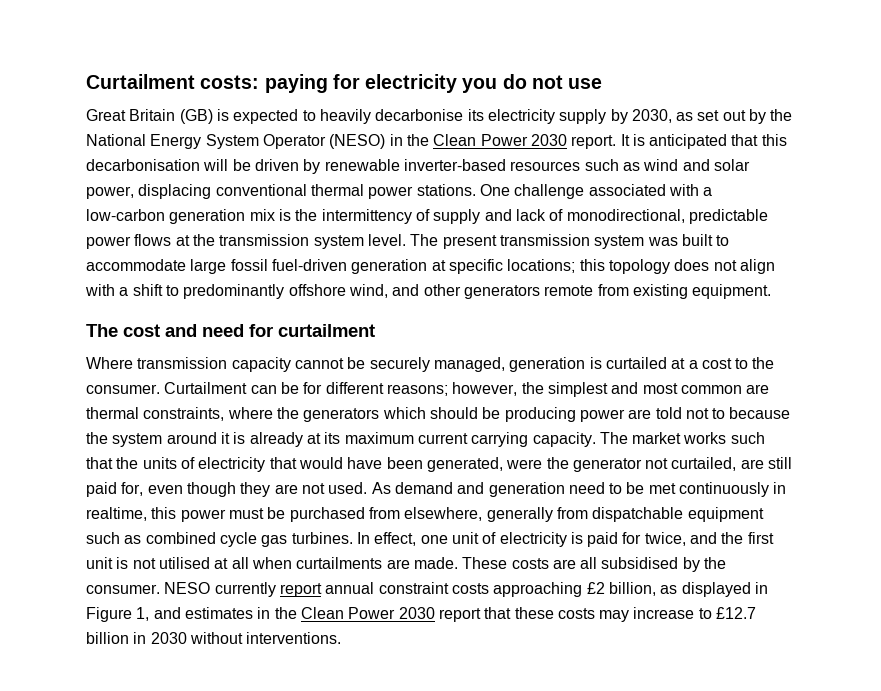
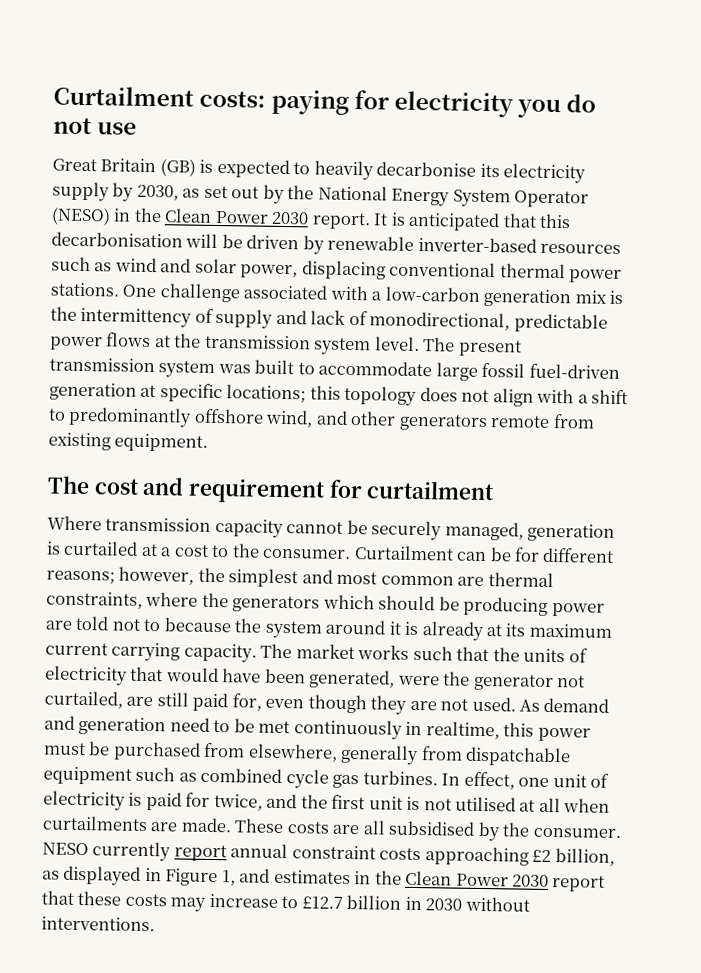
[202,324,244,337] need -> [188,477,327,504] requirement

